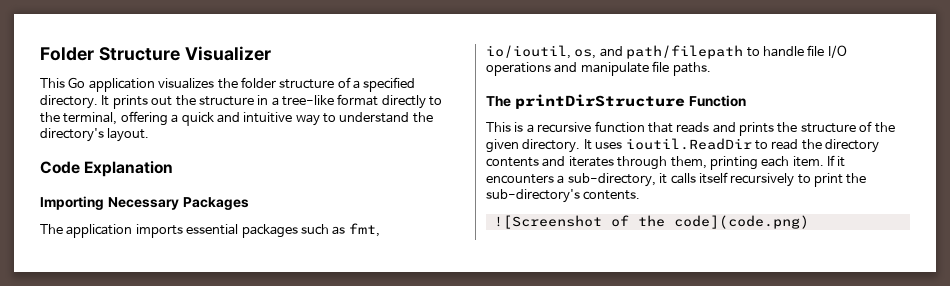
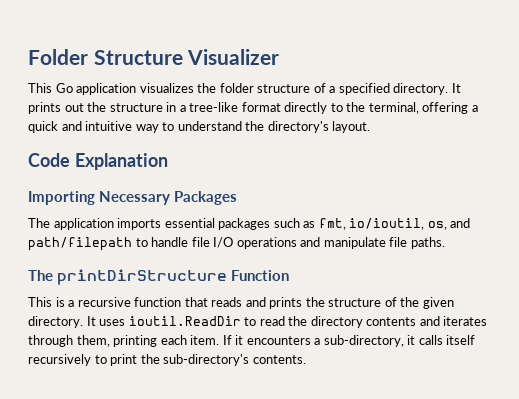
[493,215,809,229] // ![Screenshot of the code](code.png) -> (306, 359) none

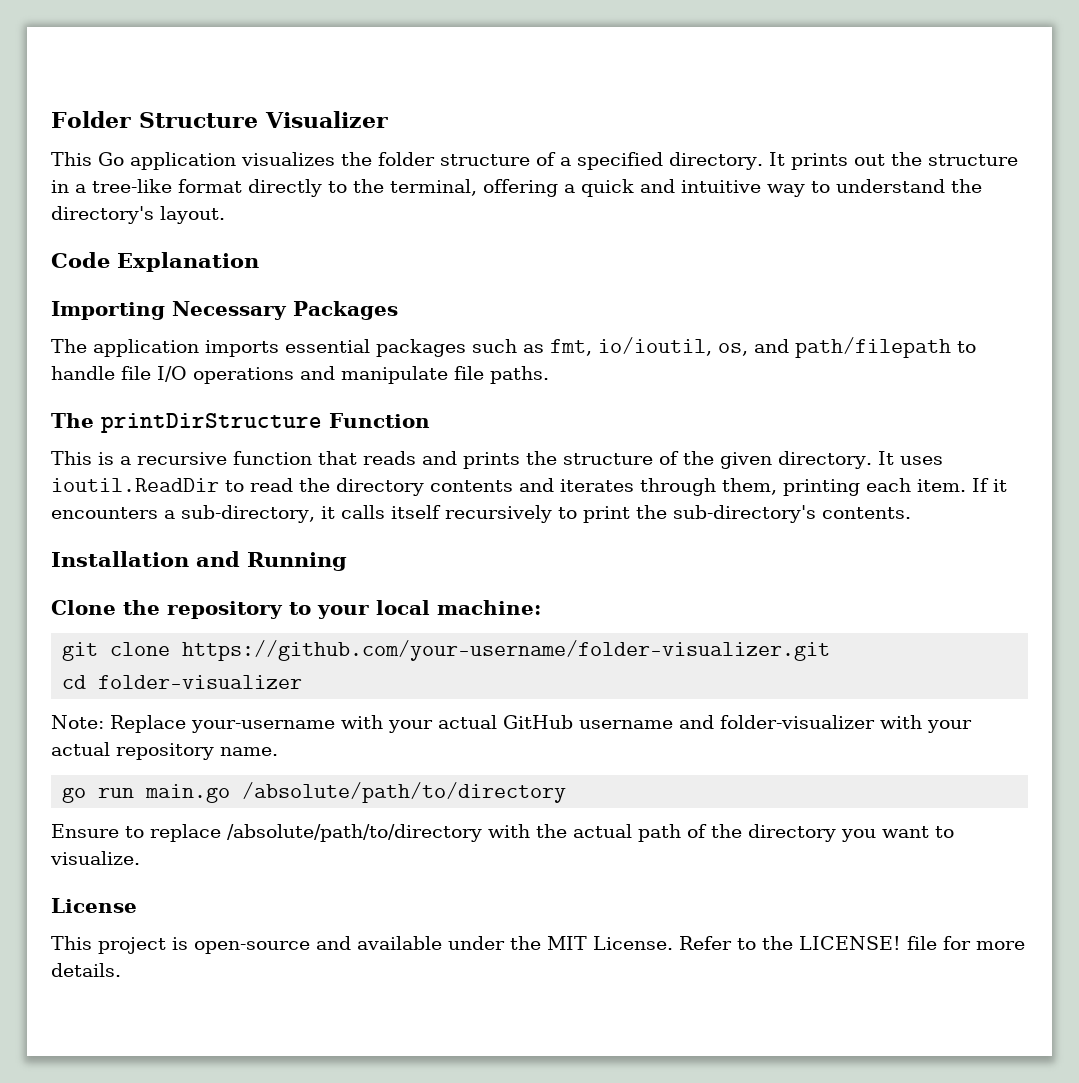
(306, 359) none -> [51,551,347,571] [51,600,541,619] [62,640,831,661] [62,675,303,689] [51,715,972,733] [51,742,278,760] [62,782,567,803] [51,824,954,842] [50,851,140,865] [51,898,137,913] [51,936,1025,954] [51,963,121,977] // Installation and Running // Clone the repository to your local machine: // git clone https://github.com/your-username/folder-visualizer.git // cd folder-visualizer // Note: Replace your-username with your actual GitHub username and folder-visualizer with your actual repository name. // go run main.go /absolute/path/to/directory // Ensure to replace /absolute/path/to/directory with the actual path of the directory you want to visualize. // License // This project is open-source and available under the MIT License. Refer to the LICENSE! file for more details.

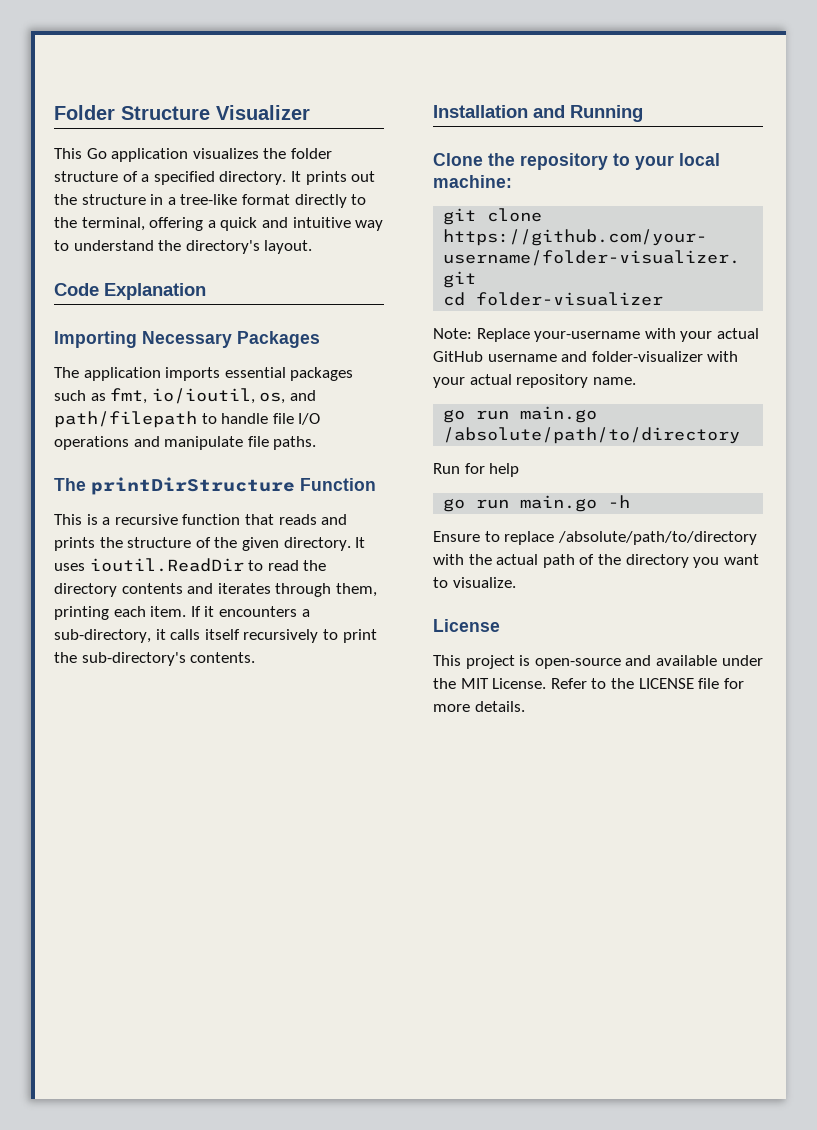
(567, 792) none -> [433,463,520,477] [443,495,631,512] // Run for help // go run main.go -h
[799,936,901,950] LICENSE! -> [638,678,694,689] LICENSE

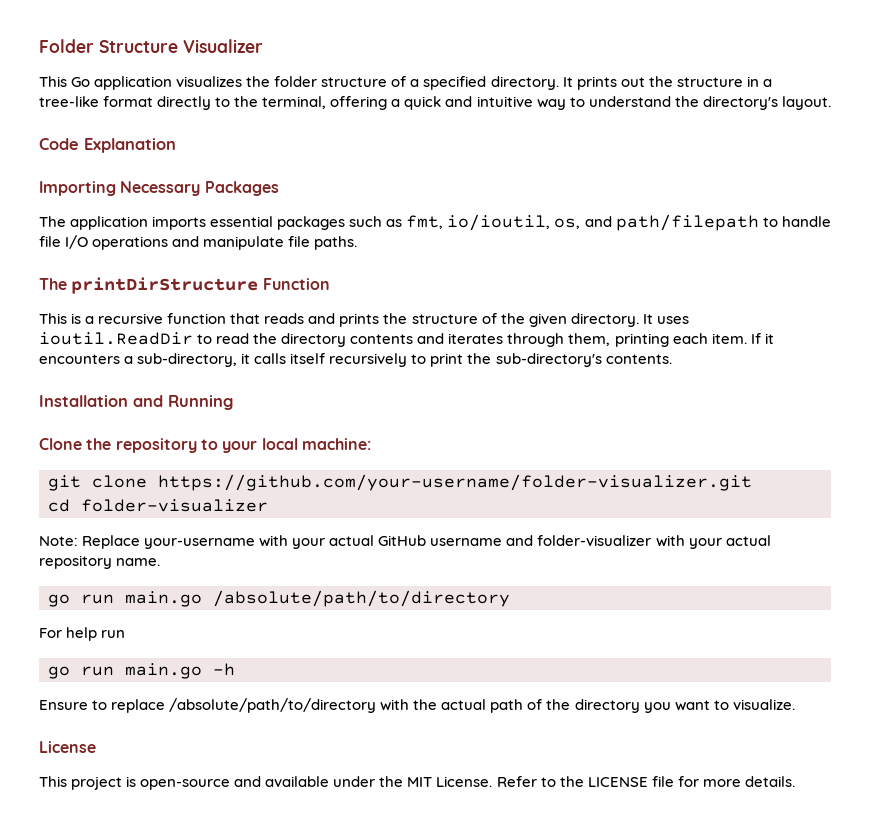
[433,463,485,474] Run for -> [39,628,62,638] For
(520, 470) none -> [101,630,126,638] run

